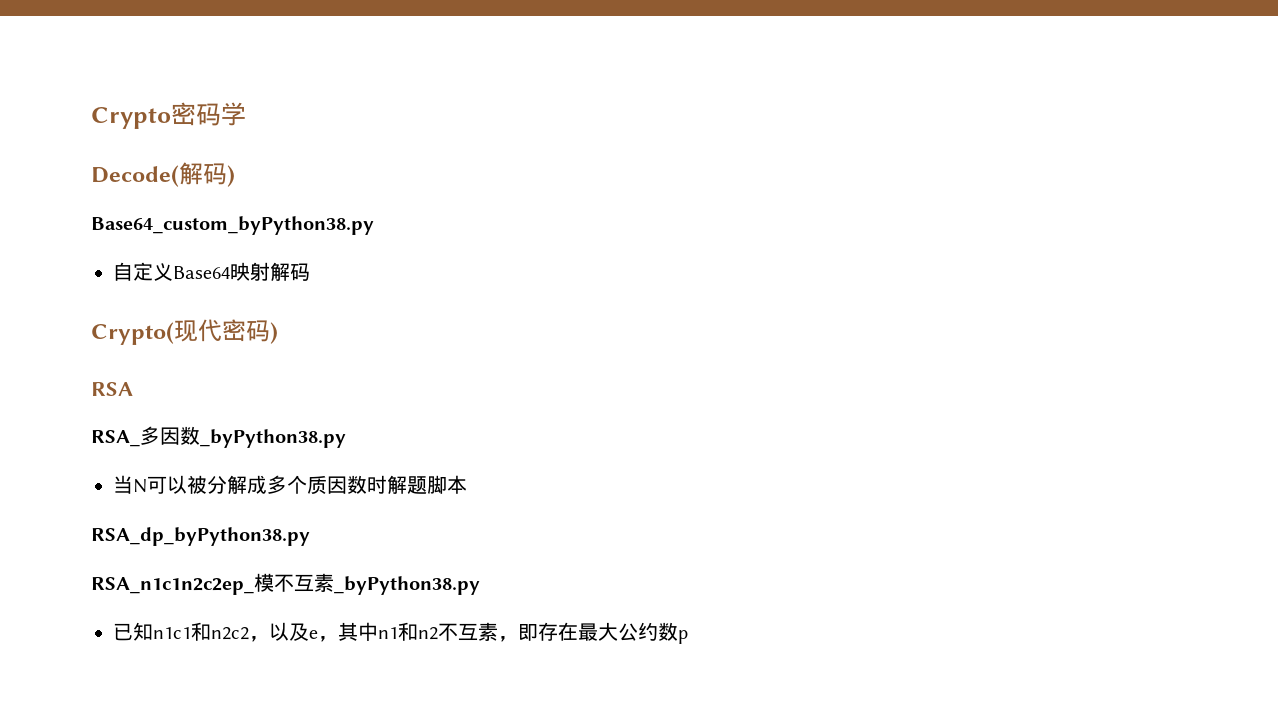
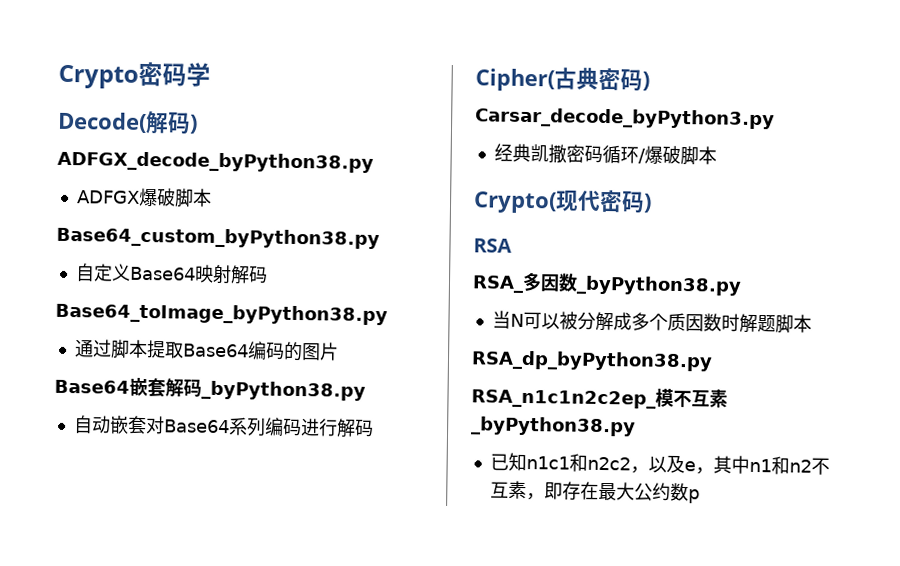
(235, 176) none -> [57,150,374,173] [76,187,212,208] // ADFGX_decode_byPython38.py // ADFGX爆破脚本
(310, 272) none -> [55,302,388,326] [73,339,339,362] [54,377,366,401] [73,415,374,438] [475,67,650,92] [475,107,775,130] [493,143,717,166] // Base64_toImage_byPython38.py // 通过脚本提取Base64编码的图片 // Base64嵌套解码_byPython38.py // 自动嵌套对Base64系列编码进行解码 // Cipher(古典密码) // Carsar_decode_byPython3.py // 经典凯撒密码循环/爆破脚本

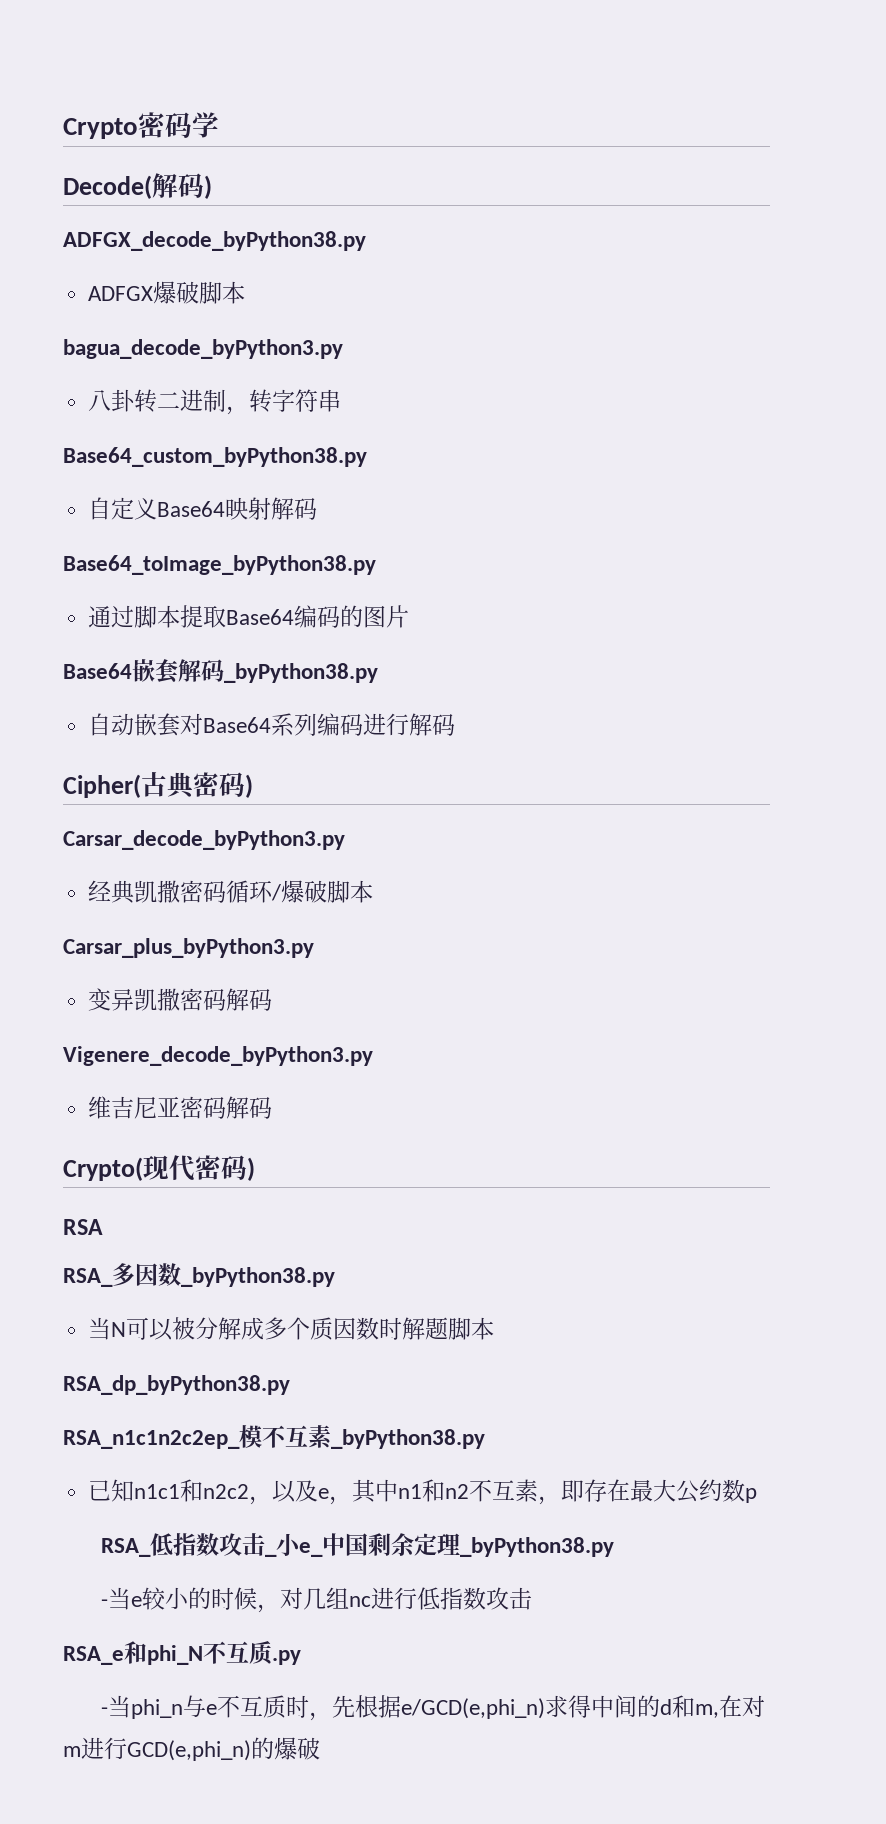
(212, 197) none -> [63,339,343,359] [88,389,342,415] // bagua_decode_byPython3.py // 八卦转二进制，转字符串
(717, 155) none -> [63,938,314,958] [88,988,273,1011] [63,1046,373,1066] [88,1096,273,1119] // Carsar_plus_byPython3.py // 变异凯撒密码解码 // Vigenere_decode_byPython3.py // 维吉尼亚密码解码
(700, 496) none -> [100,1533,614,1557] [100,1587,532,1613] [63,1641,301,1665] [100,1695,765,1721] [63,1737,320,1761] // RSA_低指数攻击_小e_中国剩余定理_byPython38.py // -当e较小的时候，对几组nc进行低指数攻击 // RSA_e和phi_N不互质.py // -当phi_n与e不互质时，先根据e/GCD(e,phi_n)求得中间的d和m,在对m进行GCD(e,phi_n)的爆破

